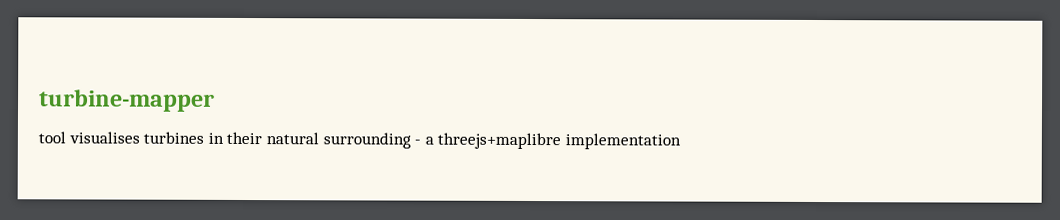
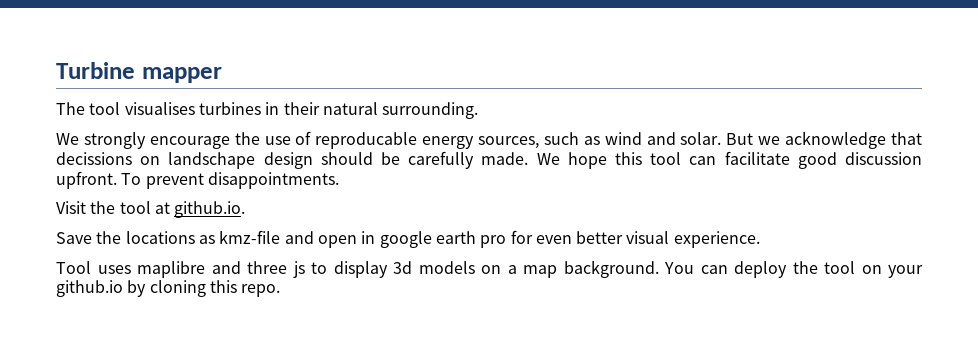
[38,89,215,112] turbine-mapper // -> [56,62,222,83] [56,102,85,115] Turbine mapper // The
[322,132,681,150] surrounding - a threejs+maplibre implementation -> [382,102,479,119] [56,131,922,149] [56,151,923,169] [56,171,339,189] [56,201,246,218] [56,230,760,248] [56,260,923,278] [56,280,281,297] surrounding. // We strongly encourage the use of reproducable energy sources, such as wind and solar. But we acknowledge that decissions on landschape design should be carefully made. We hope this tool can facilitate good discussion upfront. To prevent disappointments. // Visit the tool at github.io. // Save the locations as kmz-file and open in google earth pro for even better visual experience. // Tool uses maplibre and three js to display 3d models on a map background. You can deploy the tool on your github.io by cloning this repo.

